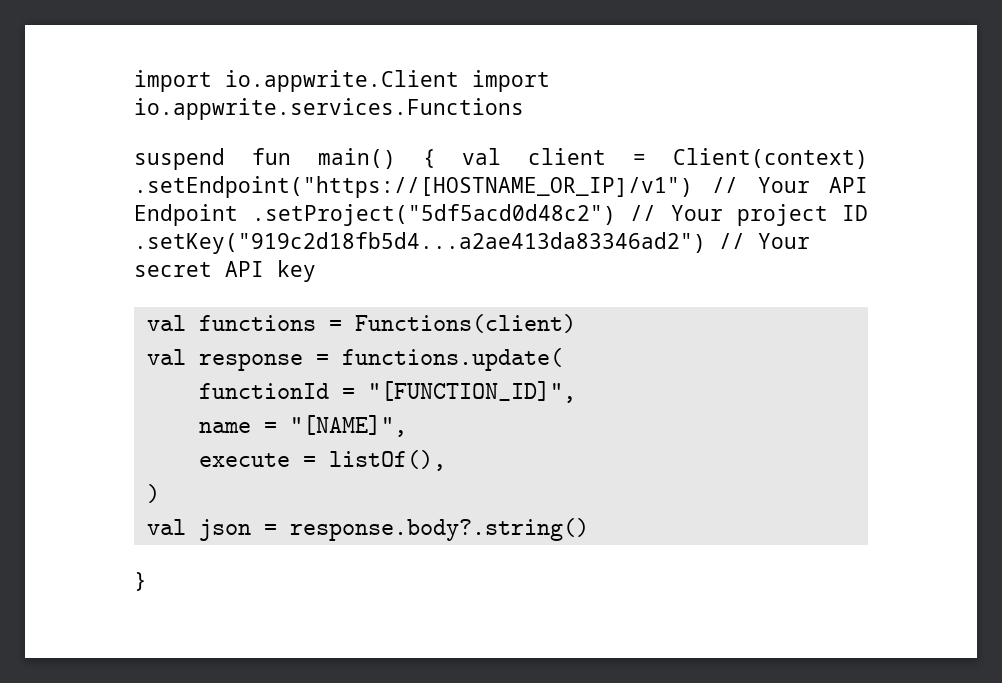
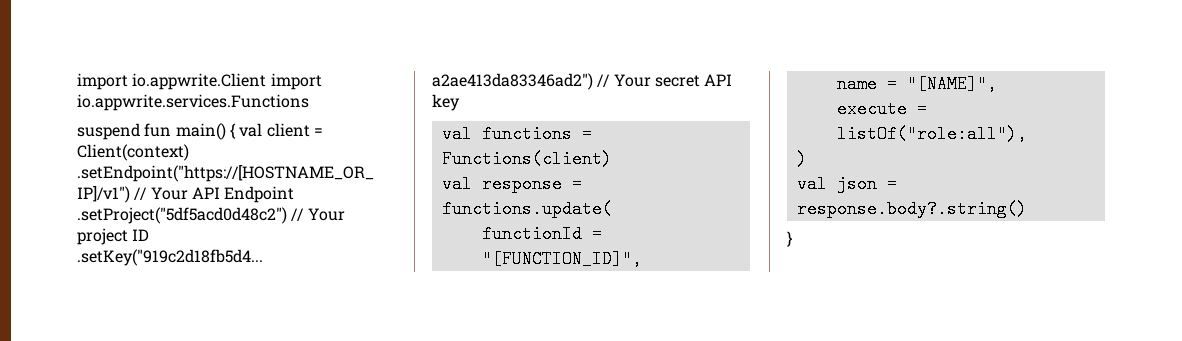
[328,450,446,471] listOf(), -> [836,125,1027,143] listOf("role:all"),

